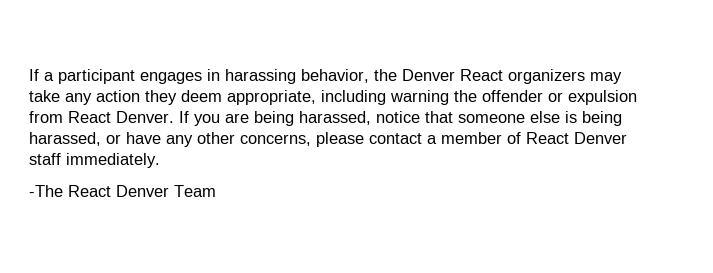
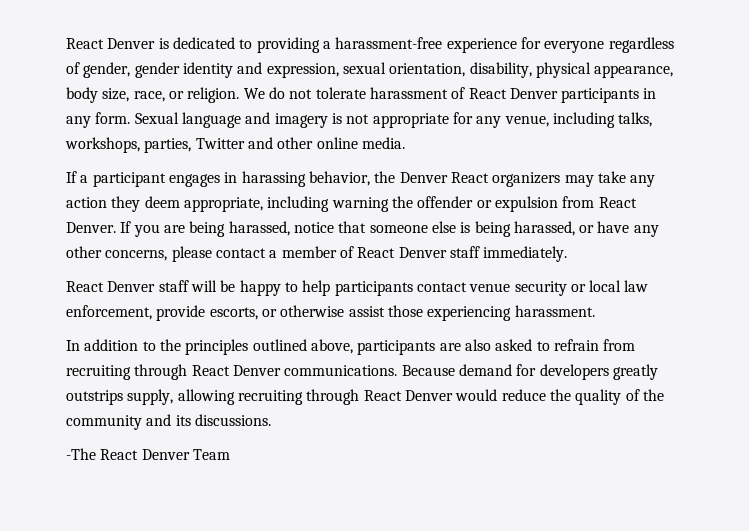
(29, 75) none -> [66,37,674,53] [66,62,674,78] [66,87,657,103] [66,112,653,128] [65,137,405,153] React Denver is dedicated to providing a harassment-free experience for everyone regardless of gender, gender identity and expression, sexual orientation, disability, physical appearance, body size, race, or religion. We do not tolerate harassment of React Denver participants in any form. Sexual language and imagery is not appropriate for any venue, including talks, workshops, parties, Twitter and other online media. //
(160, 160) none -> [66,280,649,296] [66,305,595,321] [66,339,636,355] [66,364,658,380] [66,389,664,405] [66,414,271,430] // React Denver staff will be happy to help participants contact venue security or local law enforcement, provide escorts, or otherwise assist those experiencing harassment. // In addition to the principles outlined above, participants are also asked to refrain from recruiting through React Denver communications. Because demand for developers greatly outstrips supply, allowing recruiting through React Denver would reduce the quality of the community and its discussions.

